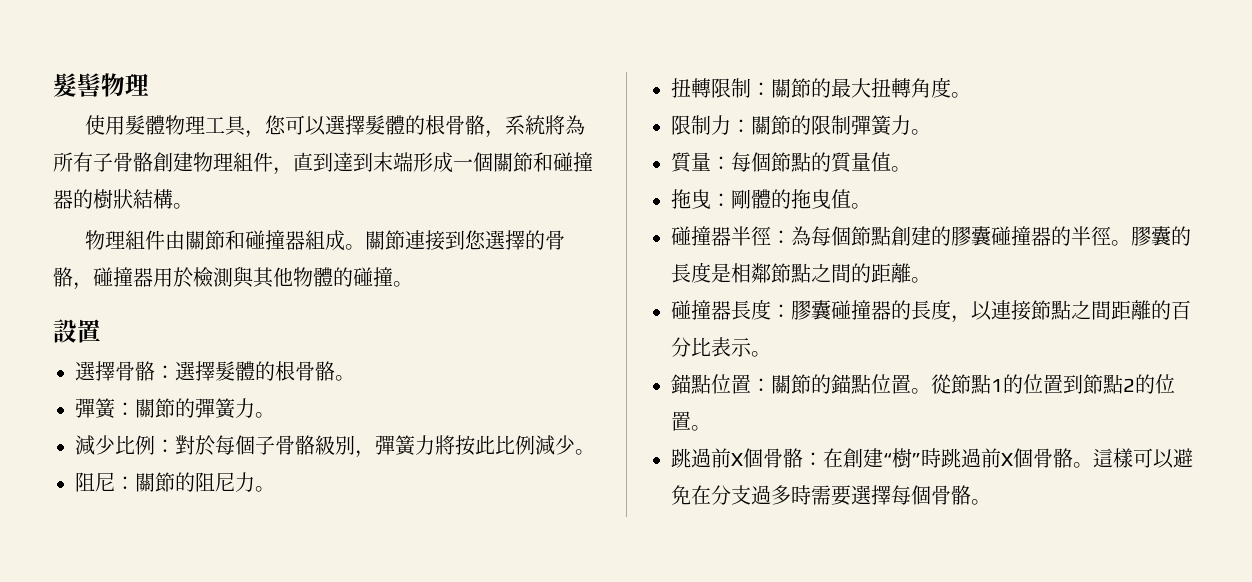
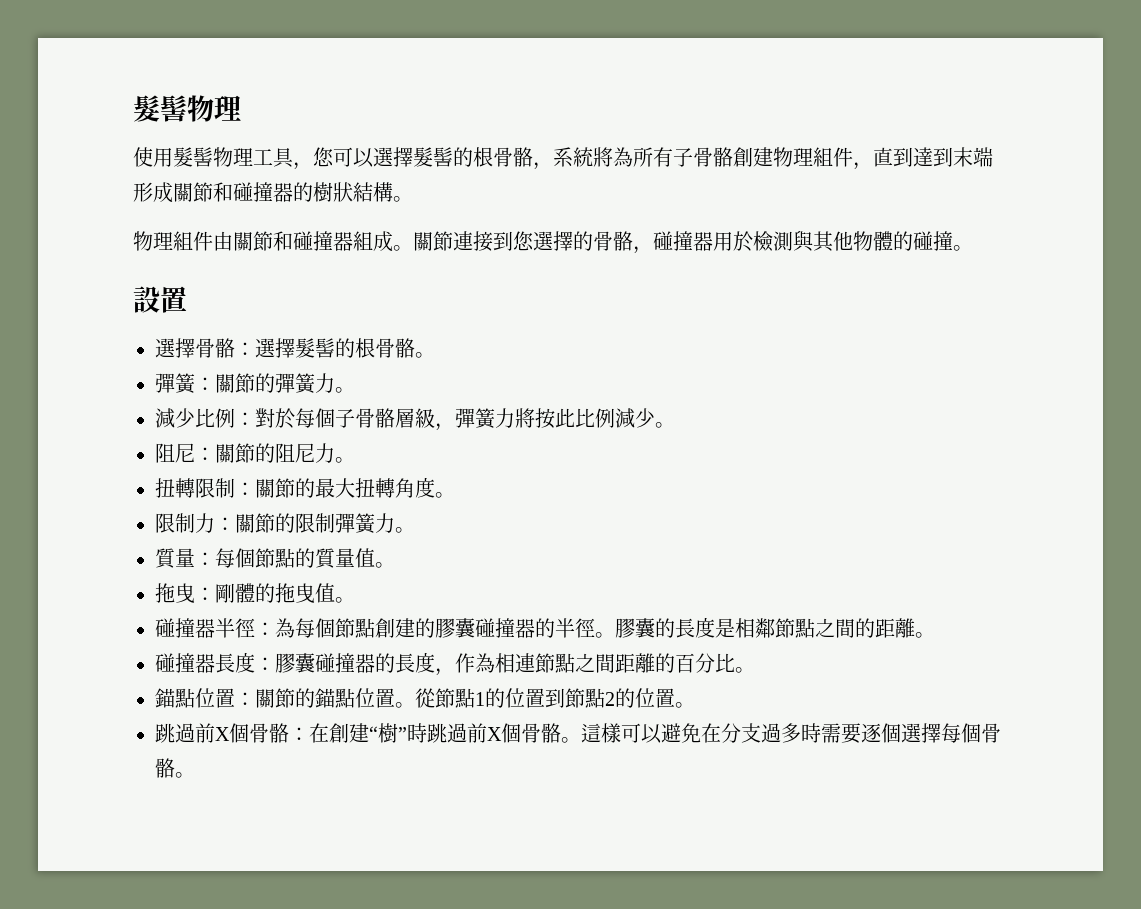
[145,115,166,135] 體 -> [193,147,213,167] 髻
[385,115,406,135] 體 -> [433,147,453,167] 髻
[453,152,493,172] 一個 -> (173, 192) none
[235,361,255,381] 體 -> [315,338,335,358] 髻
[315,435,355,455] 級別 -> [395,408,435,428] 層級
[971,300,1031,321] 以連接 -> [455,653,535,673] 作為相連
[711,337,752,357] 表示 -> (735, 663) none
(851, 495) none -> [861,723,901,743] 逐個

